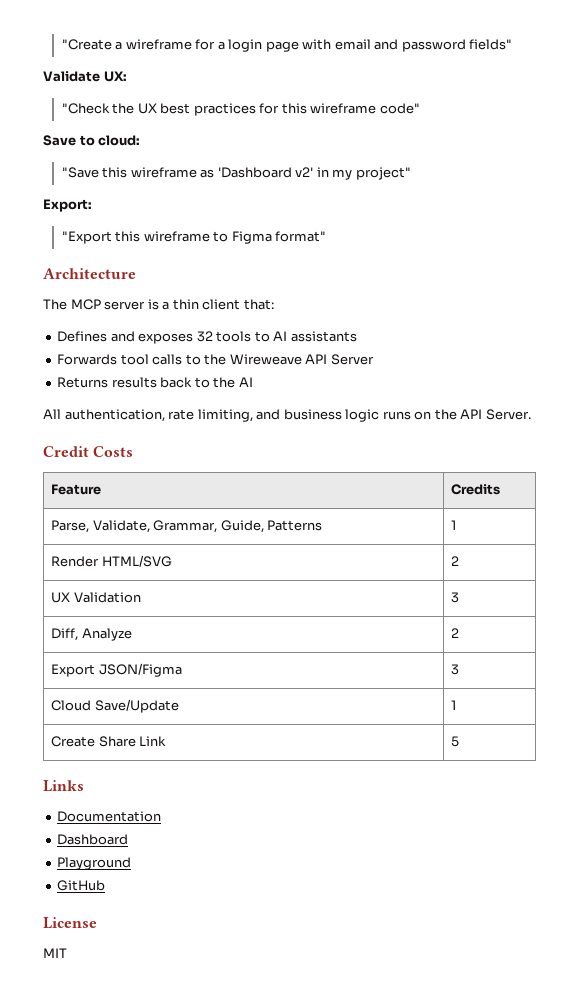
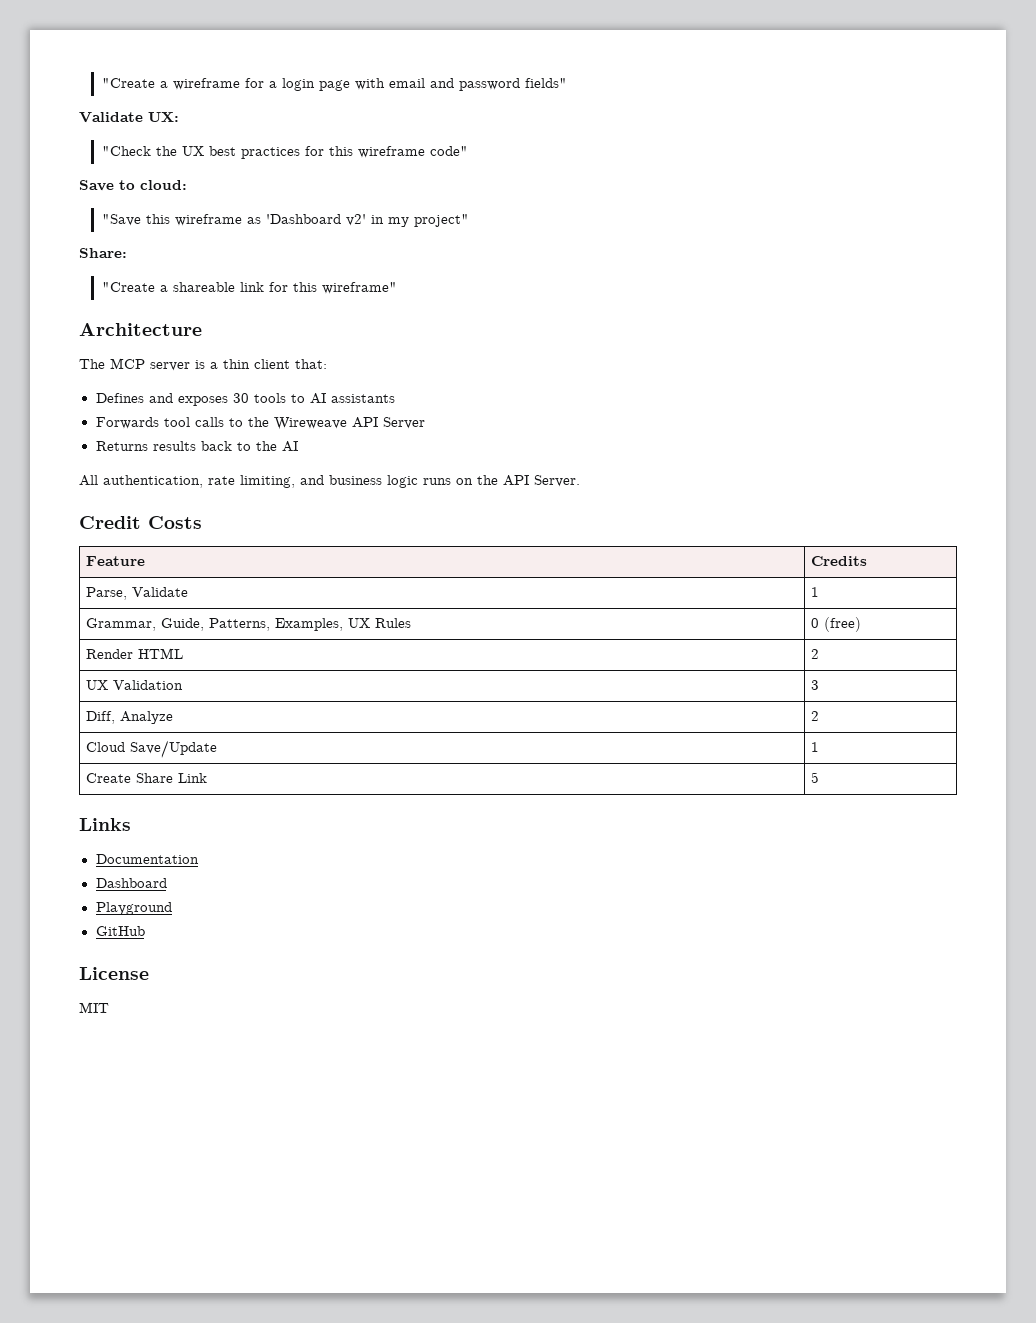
[43,199,92,212] [61,231,327,244] Export: // "Export this wireframe to Figma format" -> [79,248,127,258] [101,282,397,294] Share: // "Create a shareable link for this wireframe"
[196,331,213,342] 32 -> [232,393,249,403] 30
[92,520,323,533] [451,520,457,530] Validate, Grammar, Guide, Patterns | 1 -> [132,587,189,597] [811,587,820,597] [86,618,412,631] [811,617,862,632] Validate | 1 // Grammar, Guide, Patterns, Examples, UX Rules | 0 (free)
[101,555,172,567] HTML/SVG -> [138,648,184,659] HTML
[51,663,182,677] [451,664,460,675] // Export JSON/Figma | 3 -> (820, 716) none

